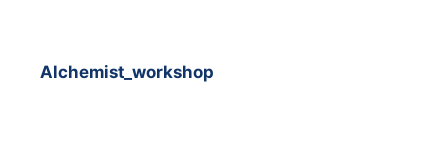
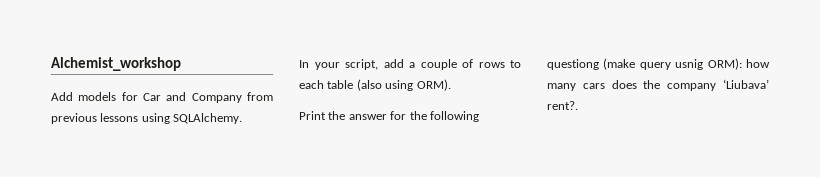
(214, 73) none -> [51,92,273,103] [51,113,243,124] [299,59,521,70] [299,79,451,91] [299,111,479,122] [547,58,770,70] [547,79,769,91] [547,101,578,110] // Add models for Car and Company from previous lessons using SQLAlchemy. // In your script, add a couple of rows to each table (also using ORM). // Print the answer for the following questiong (make query usnig ORM): how many cars does the company ‘Liubava’ rent?.

